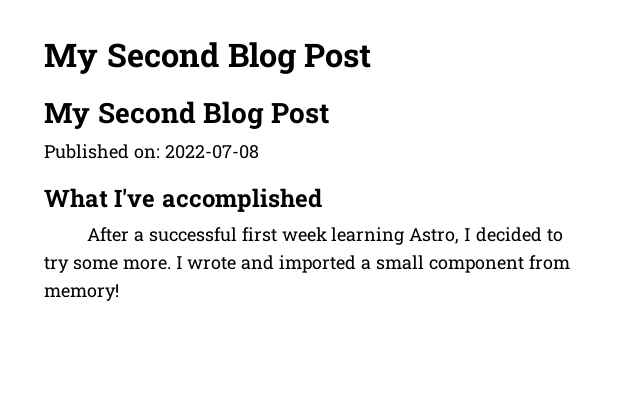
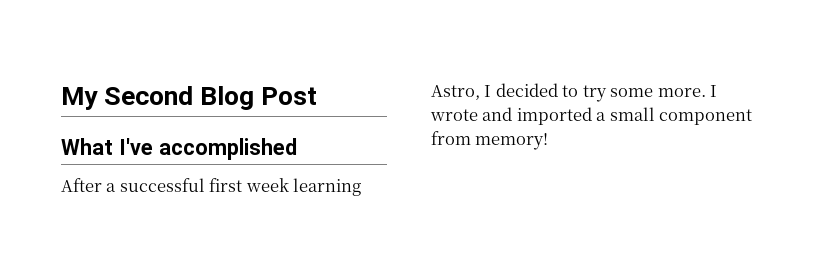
[44,42,372,74] [44,101,329,129] [44,144,259,159] My Second Blog Post // My Second Blog Post // Published on: 2022-07-08 -> [61,86,318,110] My Second Blog Post

